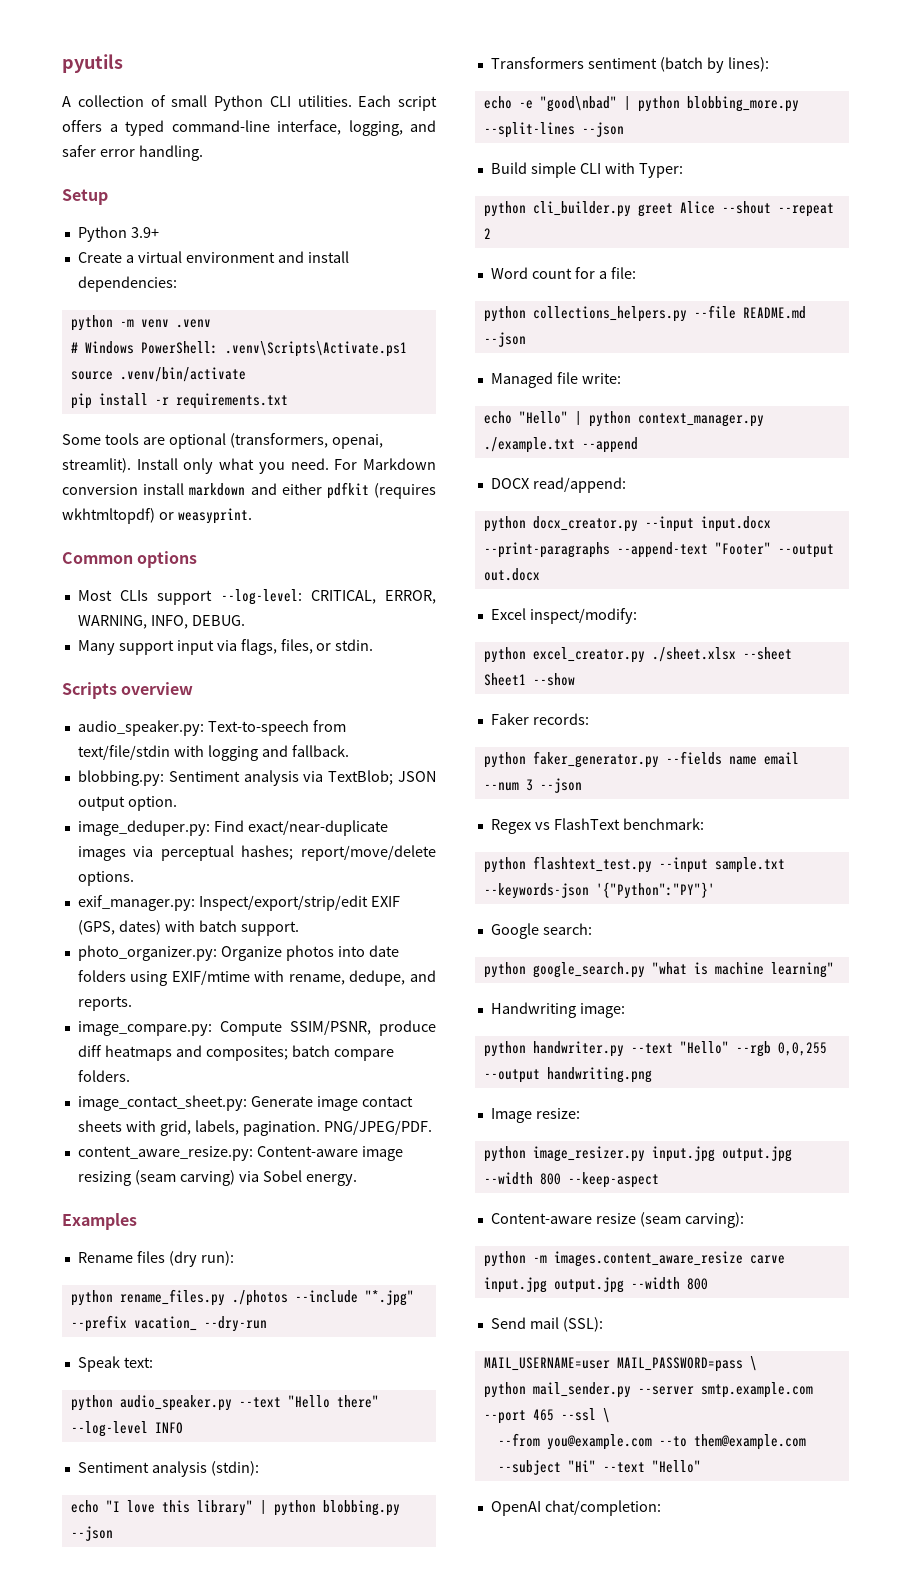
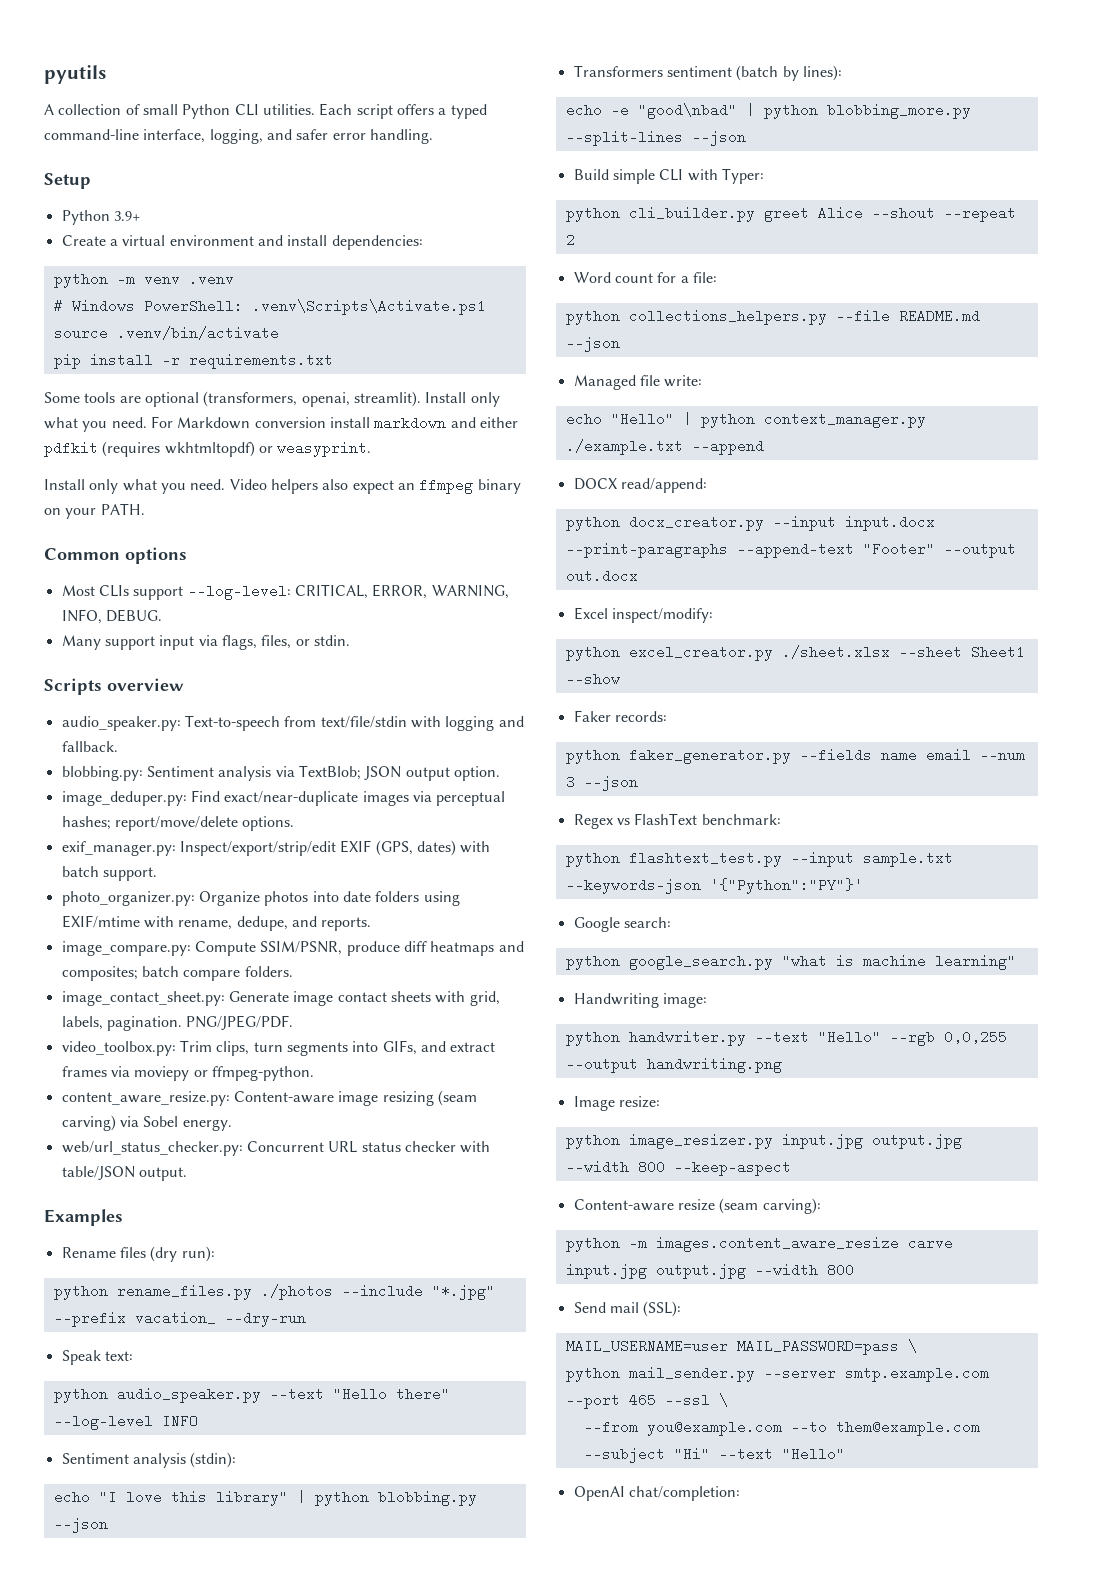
(252, 516) none -> [44,478,521,494] [44,503,145,519] // Install only what you need. Video helpers also expect an ffmpeg binary on your PATH.
(432, 1127) none -> [61,1040,496,1056] [61,1066,314,1081] // video_toolbox.py: Trim clips, turn segments into GIFs, and extract frames via moviepy or ffmpeg-python.
(357, 1180) none -> [61,1141,491,1156] [61,1166,187,1181] // web/url_status_checker.py: Concurrent URL status checker with table/JSON output.

